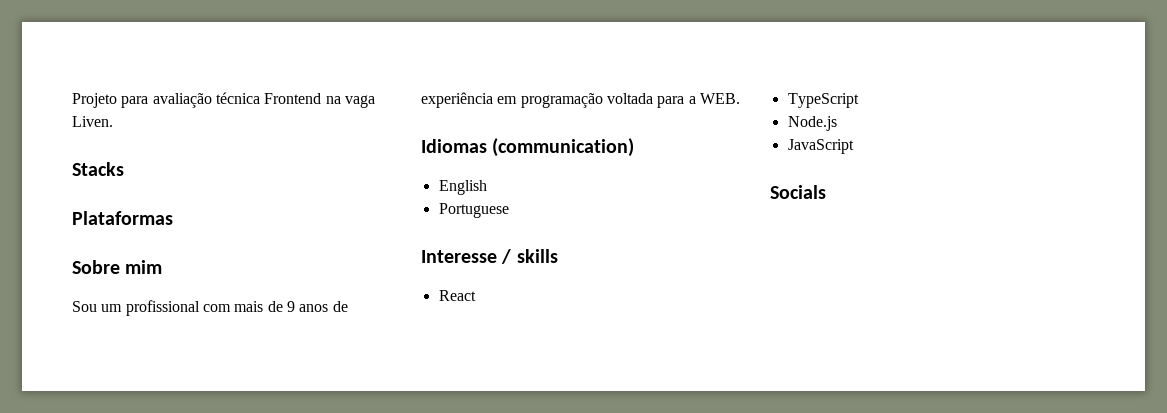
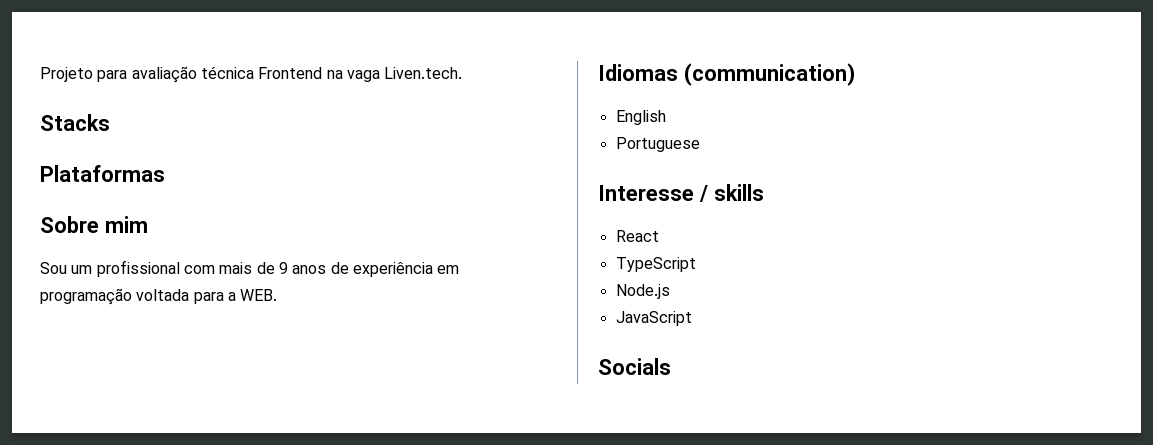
[72,116,113,127] Liven. -> [384,67,463,79] Liven.tech.

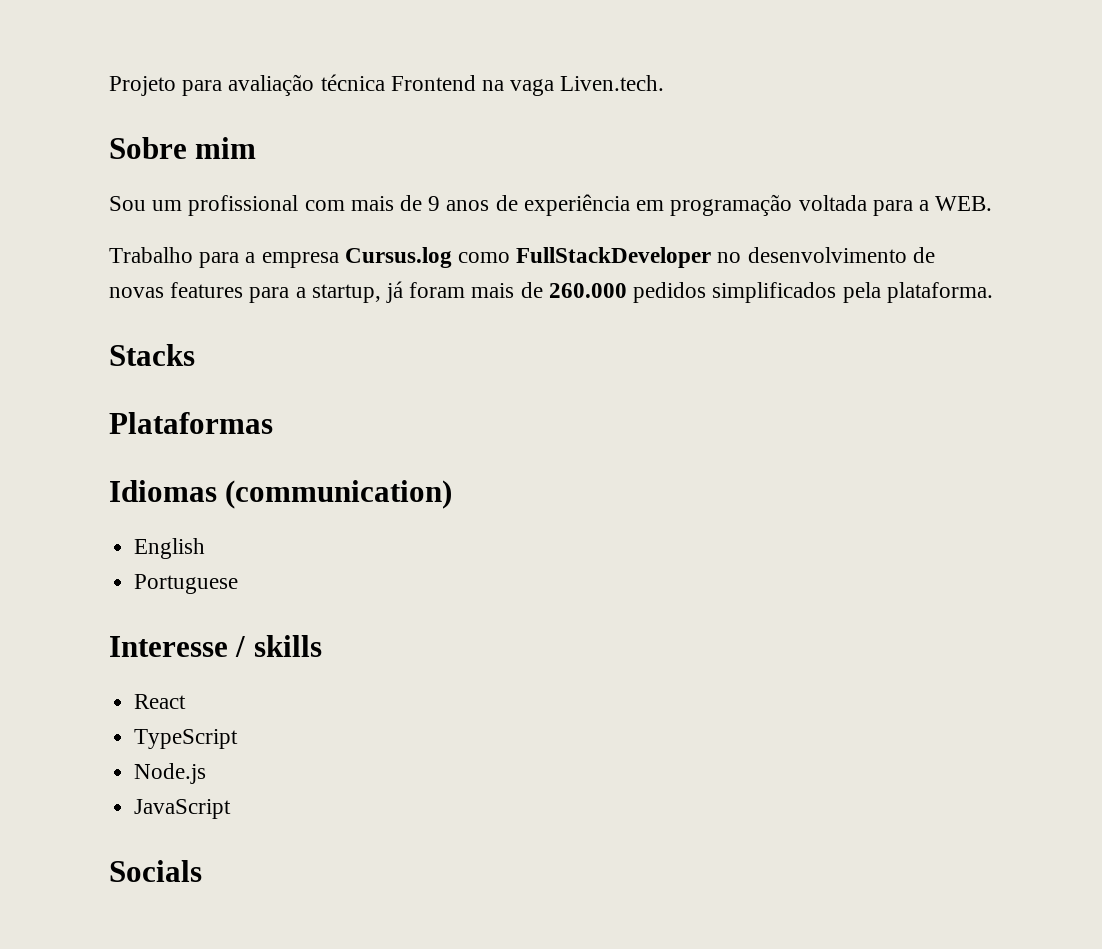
[40,114,110,131] [40,165,165,182] // Stacks // Plataformas -> (665, 83) none
(278, 295) none -> [109,247,935,268] [109,281,993,303] [109,344,195,366] [109,412,273,434] // Trabalho para a empresa Cursus.log como FullStackDeveloper no desenvolvimento de novas features para a startup, já foram mais de 260.000 pedidos simplificados pela plataforma. // Stacks // Plataformas

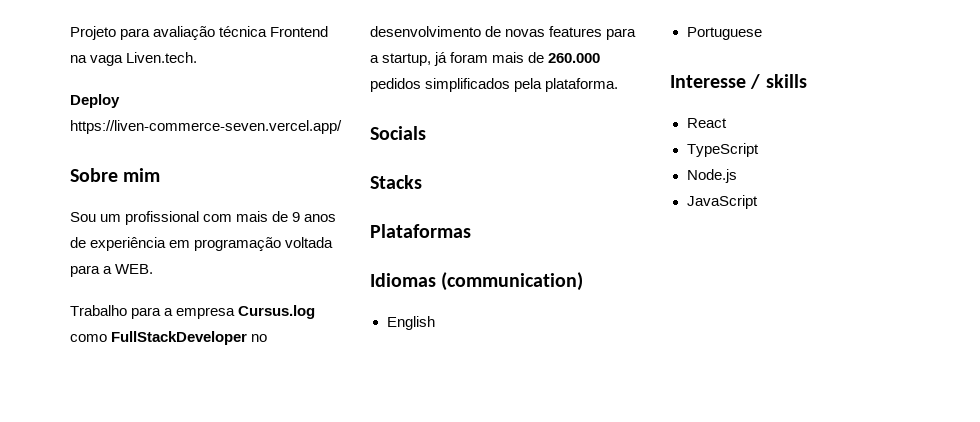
(665, 83) none -> [70,94,120,108] [70,120,342,134] // Deploy https://liven-commerce-seven.vercel.app/
(993, 292) none -> [370,126,426,140] // Socials
[109,860,202,882] // Socials -> (758, 202) none

